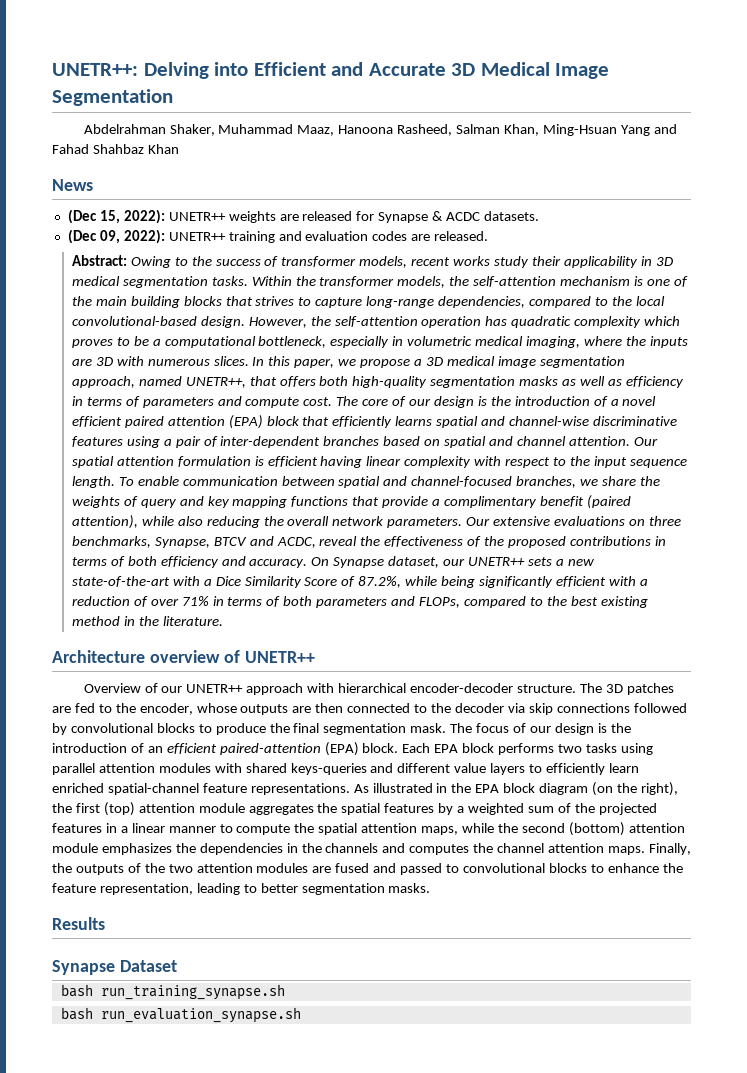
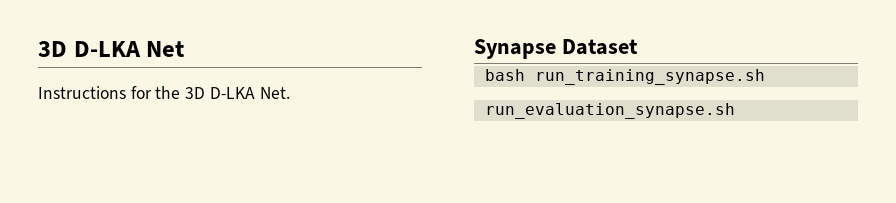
[52,62,610,79] [52,89,173,106] [83,124,677,136] [52,144,179,154] [52,179,93,191] [67,209,540,224] [67,229,489,244] [71,255,673,268] [71,276,688,288] [71,296,665,308] [71,316,681,328] [71,336,688,348] [71,356,625,368] [71,376,684,388] [71,396,657,408] [71,415,677,429] [71,436,658,448] [71,456,687,468] [71,476,660,488] [71,495,631,509] [71,515,681,529] [71,536,666,548] [71,556,594,568] [71,576,648,588] [71,596,648,608] [71,616,223,626] [52,650,315,663] [83,683,674,695] [52,703,687,715] [52,723,631,735] [52,742,653,756] [52,763,639,775] [52,782,678,796] [52,802,657,816] [52,822,685,836] [52,843,691,855] [52,863,683,875] [52,883,431,895] [52,917,105,930] UNETR++: Delving into Efficient and Accurate 3D Medical Image Segmentation // Abdelrahman Shaker, Muhammad Maaz, Hanoona Rasheed, Salman Khan, Ming-Hsuan Yang and Fahad Shahbaz Khan // News // (Dec 15, 2022): UNETR++ weights are released for Synapse & ACDC datasets. // (Dec 09, 2022): UNETR++ training and evaluation codes are released. // Abstract: Owing to the success of transformer models, recent works study their applicability in 3D medical segmentation tasks. Within the transformer models, the self-attention mechanism is one of the main building blocks that strives to capture long-range dependencies, compared to the local convolutional-based design. However, the self-attention operation has quadratic complexity which proves to be a computational bottleneck, especially in volumetric medical imaging, where the inputs are 3D with numerous slices. In this paper, we propose a 3D medical image segmentation approach, named UNETR++, that offers both high-quality segmentation masks as well as efficiency in terms of parameters and compute cost. The core of our design is the introduction of a novel efficient paired attention (EPA) block that efficiently learns spatial and channel-wise discriminative features using a pair of inter-dependent branches based on spatial and channel attention. Our spatial attention formulation is efficient having linear complexity with respect to the input sequence length. To enable communication between spatial and channel-focused branches, we share the weights of query and key mapping functions that provide a complimentary benefit (paired attention), while also reducing the overall network parameters. Our extensive evaluations on three benchmarks, Synapse, BTCV and ACDC, reveal the effectiveness of the proposed contributions in terms of both efficiency and accuracy. On Synapse dataset, our UNETR++ sets a new state-of-the-art with a Dice Similarity Score of 87.2%, while being significantly efficient with a reduction of over 71% in terms of both parameters and FLOPs, compared to the best existing method in the literature. // Architecture overview of UNETR++ // Overview of our UNETR++ approach with hierarchical encoder-decoder structure. The 3D patches are fed to the encoder, whose outputs are then connected to the decoder via skip connections followed by convolutional blocks to produce the final segmentation mask. The focus of our design is the introduction of an efficient paired-attention (EPA) block. Each EPA block performs two tasks using parallel attention modules with shared keys-queries and different value layers to efficiently learn enriched spatial-channel feature representations. As illustrated in the EPA block diagram (on the right), the first (top) attention module aggregates the spatial features by a weighted sum of the projected features in a linear manner to compute the spatial attention maps, while the second (bottom) attention module emphasizes the dependencies in the channels and computes the channel attention maps. Finally, the outputs of the two attention modules are fused and passed to convolutional blocks to enhance the feature representation, leading to better segmentation masks. // Results -> [38,41,185,57] [38,86,290,99] 3D D-LKA Net // Instructions for the 3D D-LKA Net.
[60,1007,93,1020] bash -> (765, 77) none

